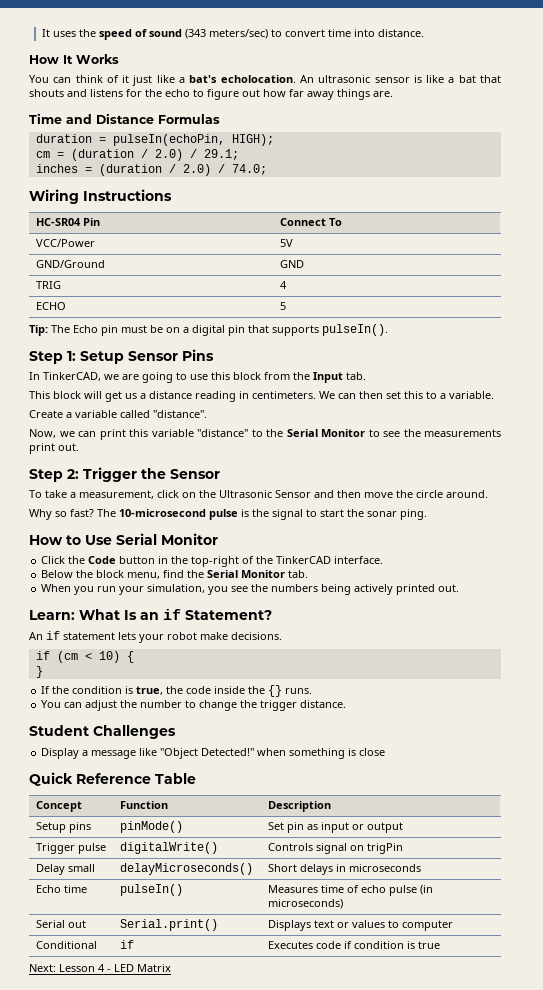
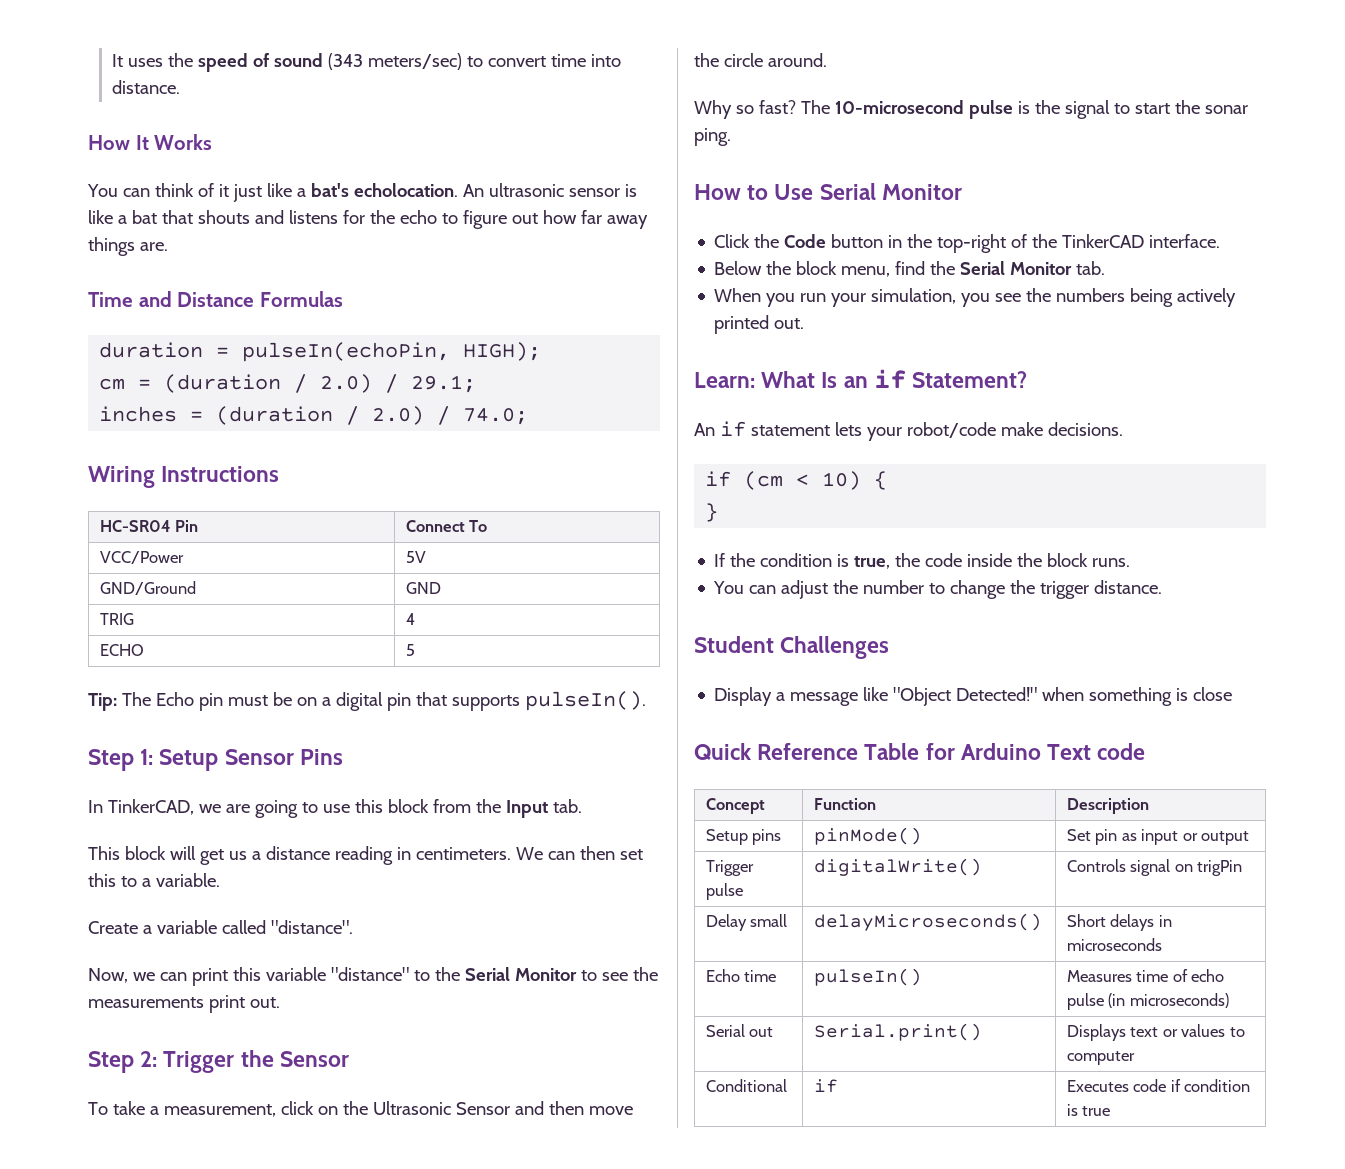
[167,632,197,640] robot -> [906,422,996,438] robot/code
[268,685,283,697] {} -> [1047,553,1089,567] block
(196, 778) none -> [925,743,1146,760] for Arduino Text code
[29,964,171,972] // Next: Lesson 4 - LED Matrix -> (1111, 1111) none

